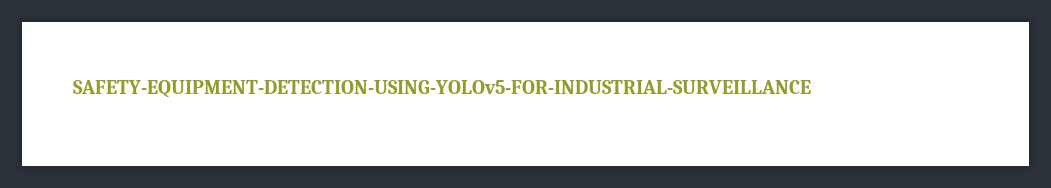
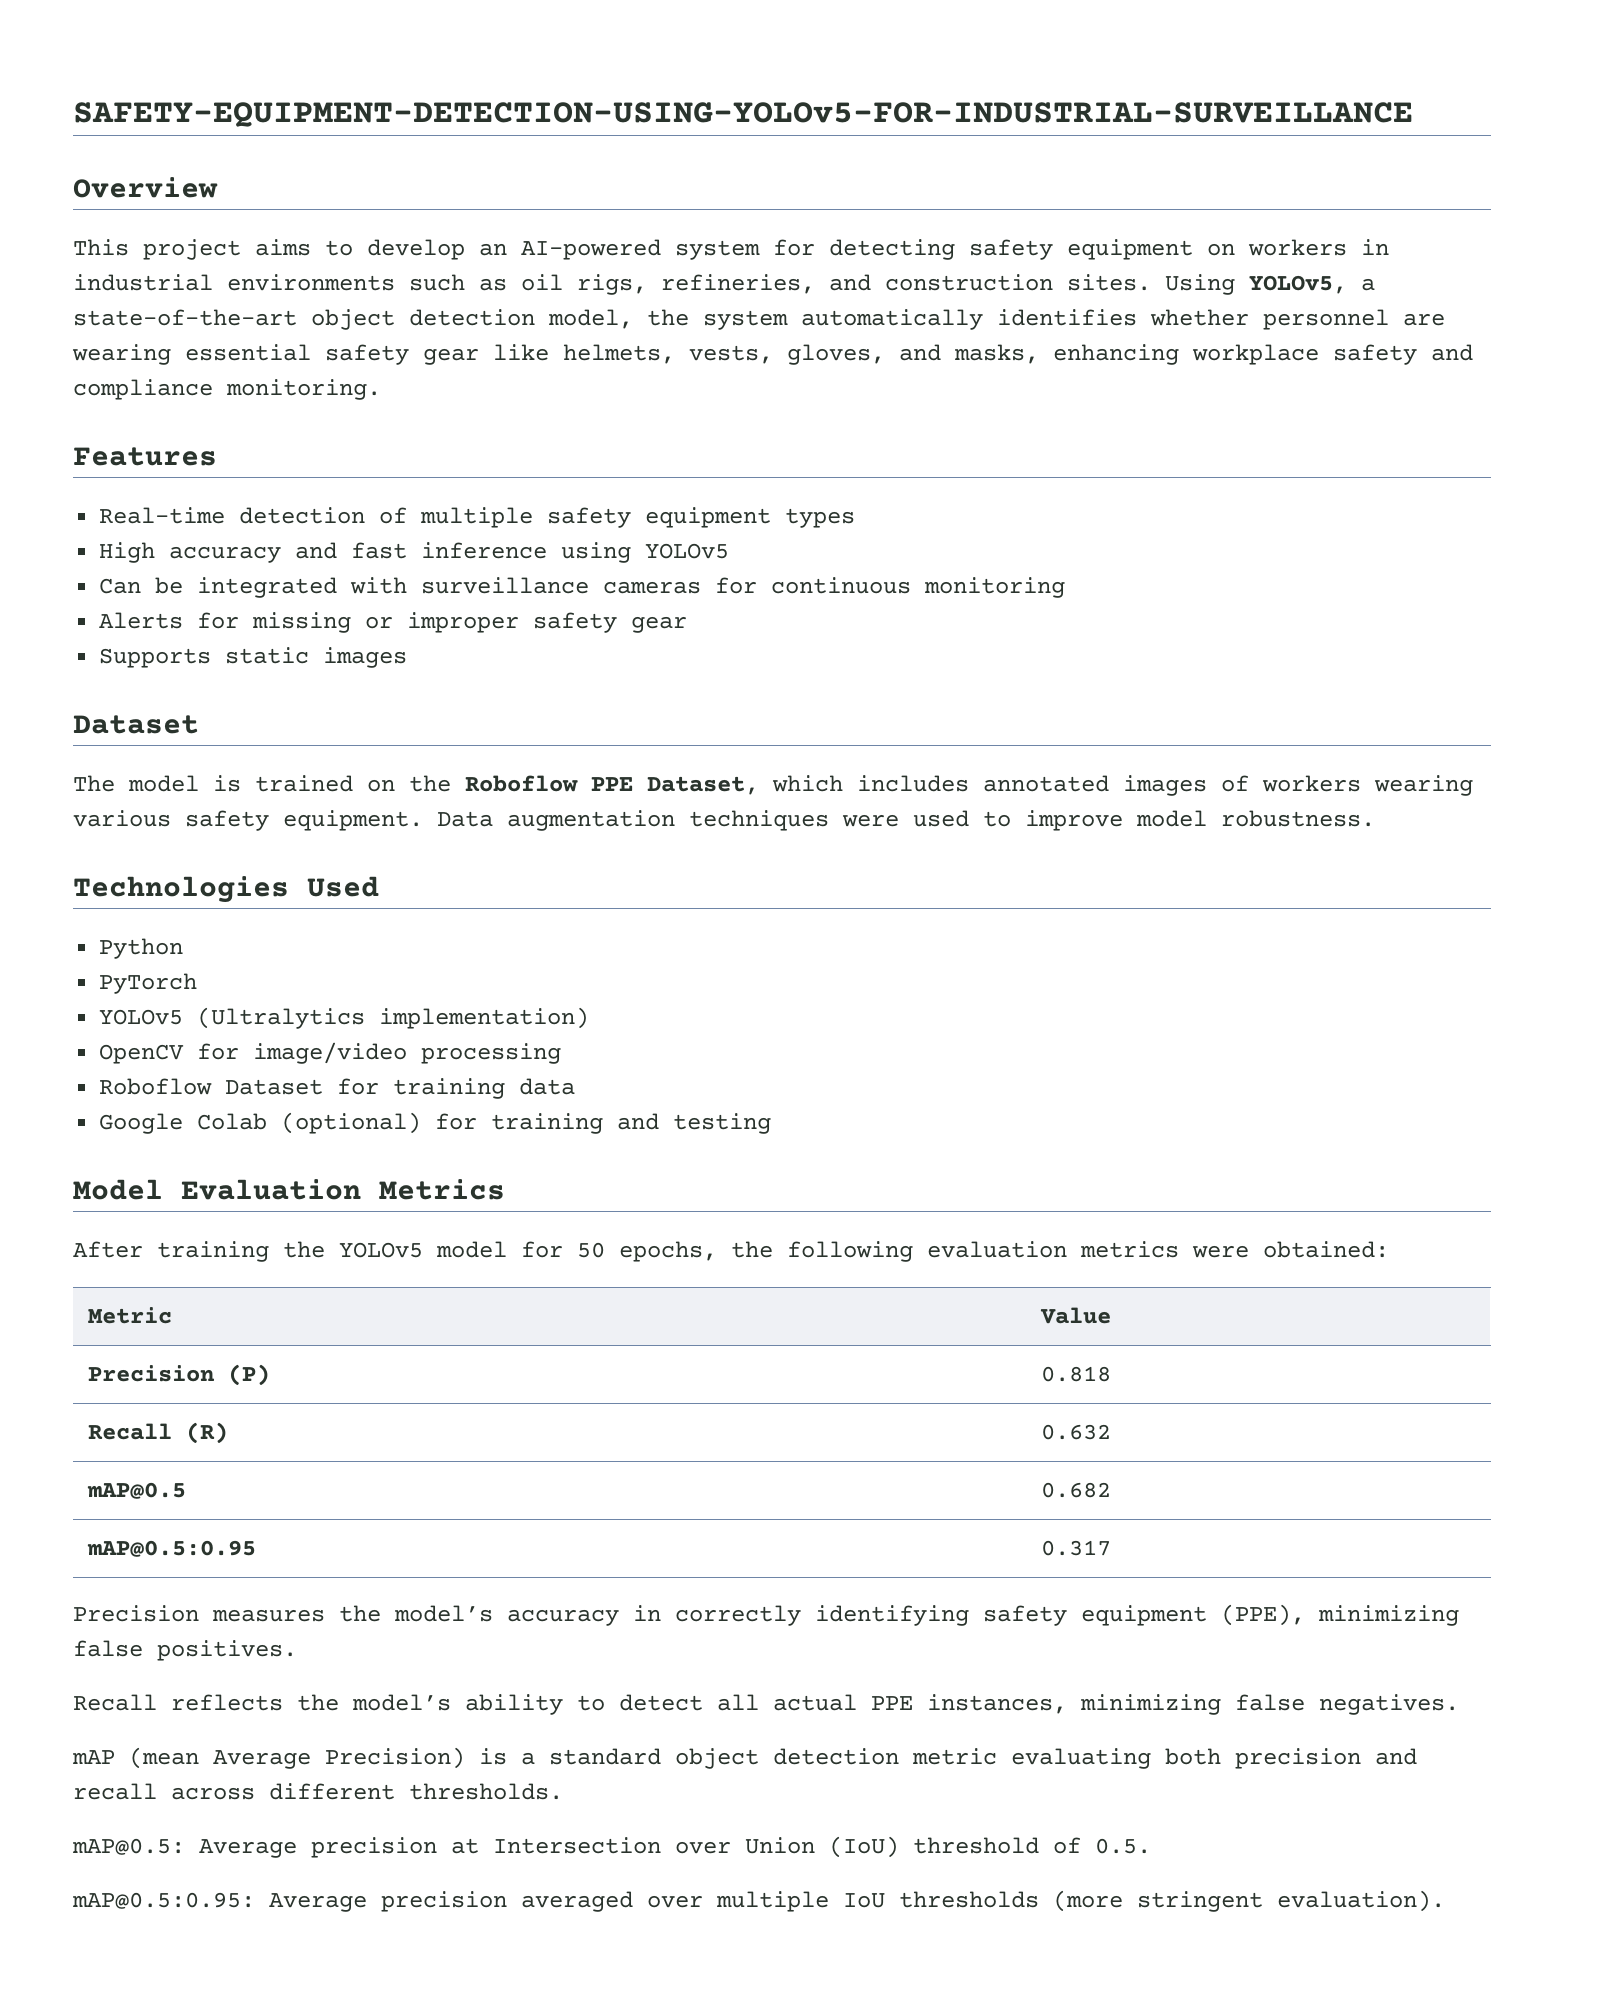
(811, 89) none -> [73,177,218,198] [73,239,1389,260] [73,274,1375,295] [73,309,1445,330] [72,344,1473,365] [73,379,381,400] [73,447,217,466] [99,507,856,528] [99,542,730,563] [99,577,1066,598] [99,612,688,633] [99,647,408,668] [73,715,199,734] [73,775,1473,796] [73,810,1375,831] [73,876,379,903] [99,938,184,959] [99,973,198,994] [99,1007,590,1029] [99,1042,562,1064] [99,1078,576,1099] [99,1112,772,1134] [73,1179,505,1200] [73,1241,1389,1262] [87,1307,172,1324] [1039,1307,1111,1324] [87,1364,270,1386] [1040,1366,1111,1382] [87,1422,228,1444] [1040,1424,1111,1440] [86,1482,186,1499] [1040,1482,1111,1498] [86,1540,256,1557] [1040,1540,1111,1556] [73,1604,1459,1626] [73,1640,297,1661] [73,1694,1459,1715] [72,1747,1417,1769] [73,1783,563,1800] [72,1836,1151,1858] [72,1890,1445,1912] // Overview // This project aims to develop an AI-powered system for detecting safety equipment on workers in industrial environments such as oil rigs, refineries, and construction sites. Using YOLOv5, a state-of-the-art object detection model, the system automatically identifies whether personnel are wearing essential safety gear like helmets, vests, gloves, and masks, enhancing workplace safety and compliance monitoring. // Features // Real-time detection of multiple safety equipment types // High accuracy and fast inference using YOLOv5 // Can be integrated with surveillance cameras for continuous monitoring // Alerts for missing or improper safety gear // Supports static images // Dataset // The model is trained on the Roboflow PPE Dataset, which includes annotated images of workers wearing various safety equipment. Data augmentation techniques were used to improve model robustness. // Technologies Used // Python // PyTorch // YOLOv5 (Ultralytics implementation) // OpenCV for image/video processing // Roboflow Dataset for training data // Google Colab (optional) for training and testing // Model Evaluation Metrics // After training the YOLOv5 model for 50 epochs, the following evaluation metrics were obtained: // Metric | Value // Precision (P) | 0.818 // Recall (R) | 0.632 // mAP@0.5 | 0.682 // mAP@0.5:0.95 | 0.317 // Precision measures the model’s accuracy in correctly identifying safety equipment (PPE), minimizing false positives. // Recall reflects the model’s ability to detect all actual PPE instances, minimizing false negatives. // mAP (mean Average Precision) is a standard object detection metric evaluating both precision and recall across different thresholds. // mAP@0.5: Average precision at Intersection over Union (IoU) threshold of 0.5. // mAP@0.5:0.95: Average precision averaged over multiple IoU thresholds (more stringent evaluation).

